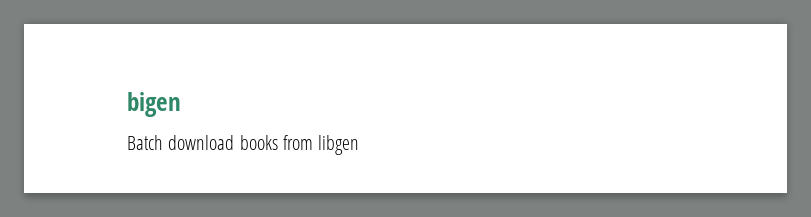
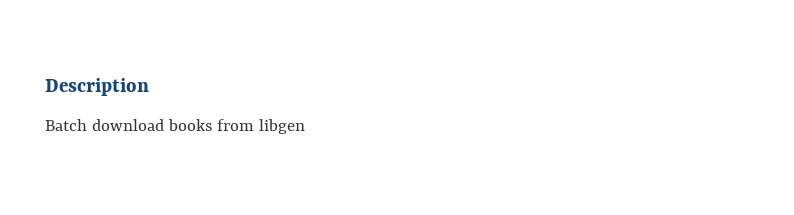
[127,92,181,117] bigen -> [45,78,149,96] Description

